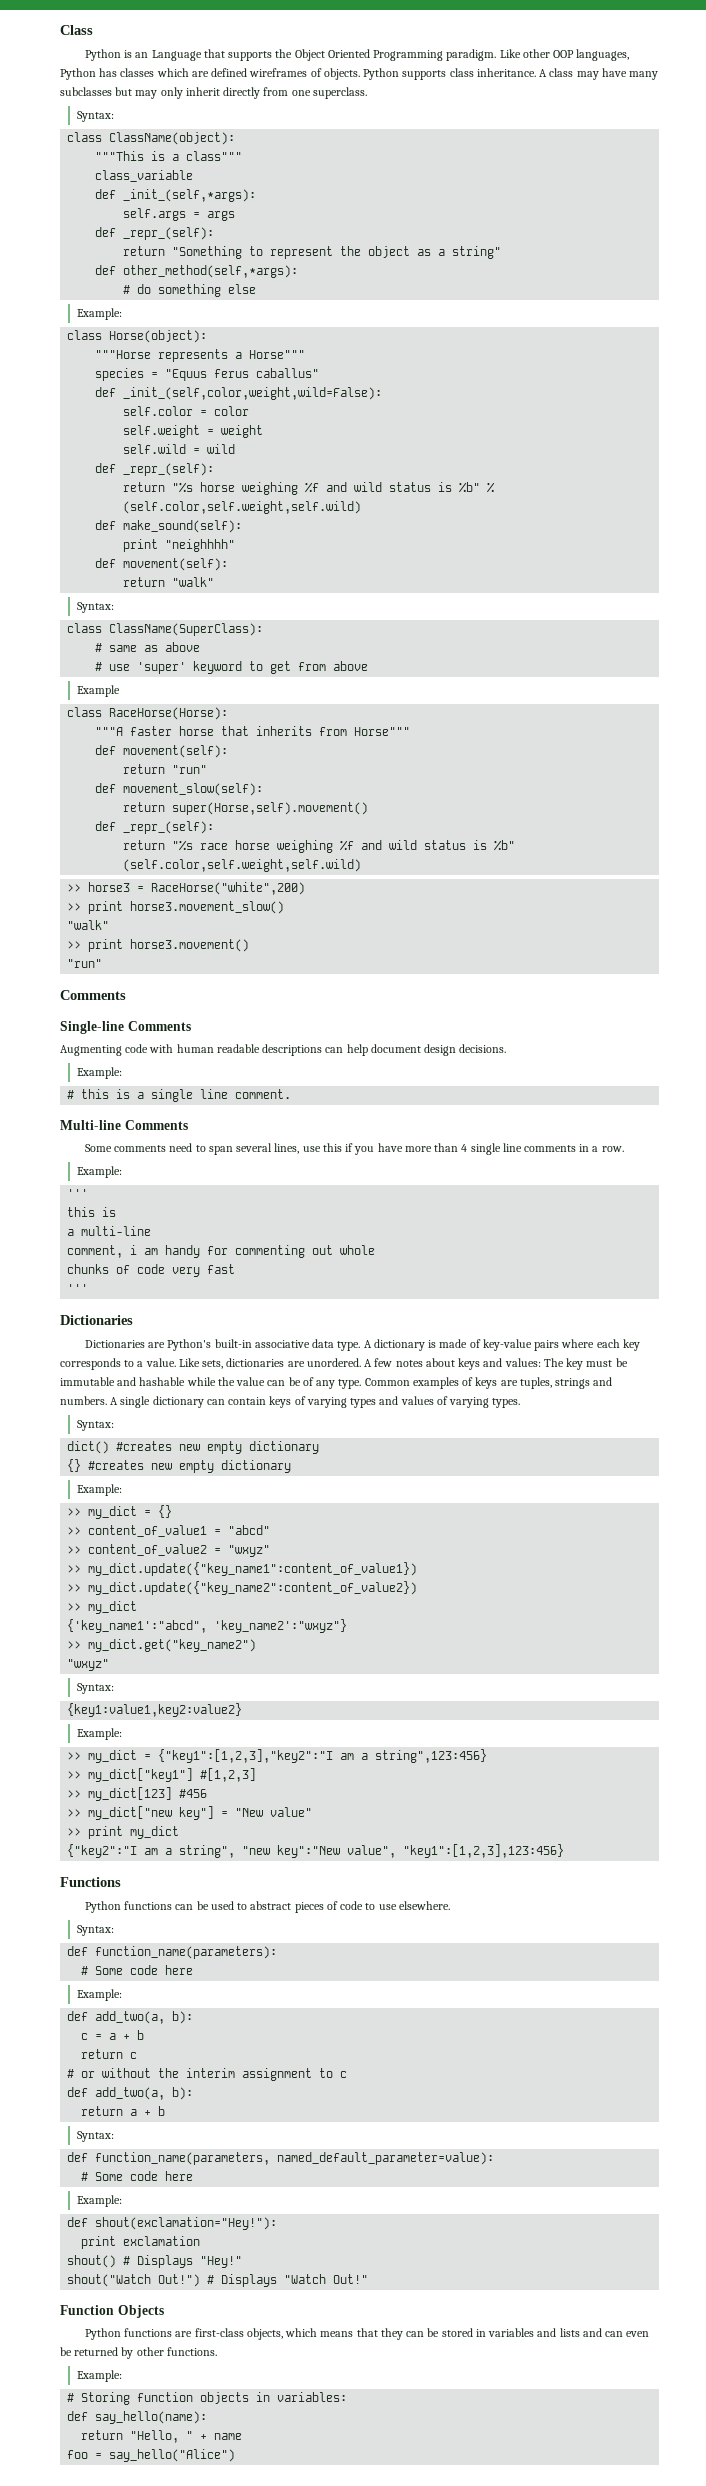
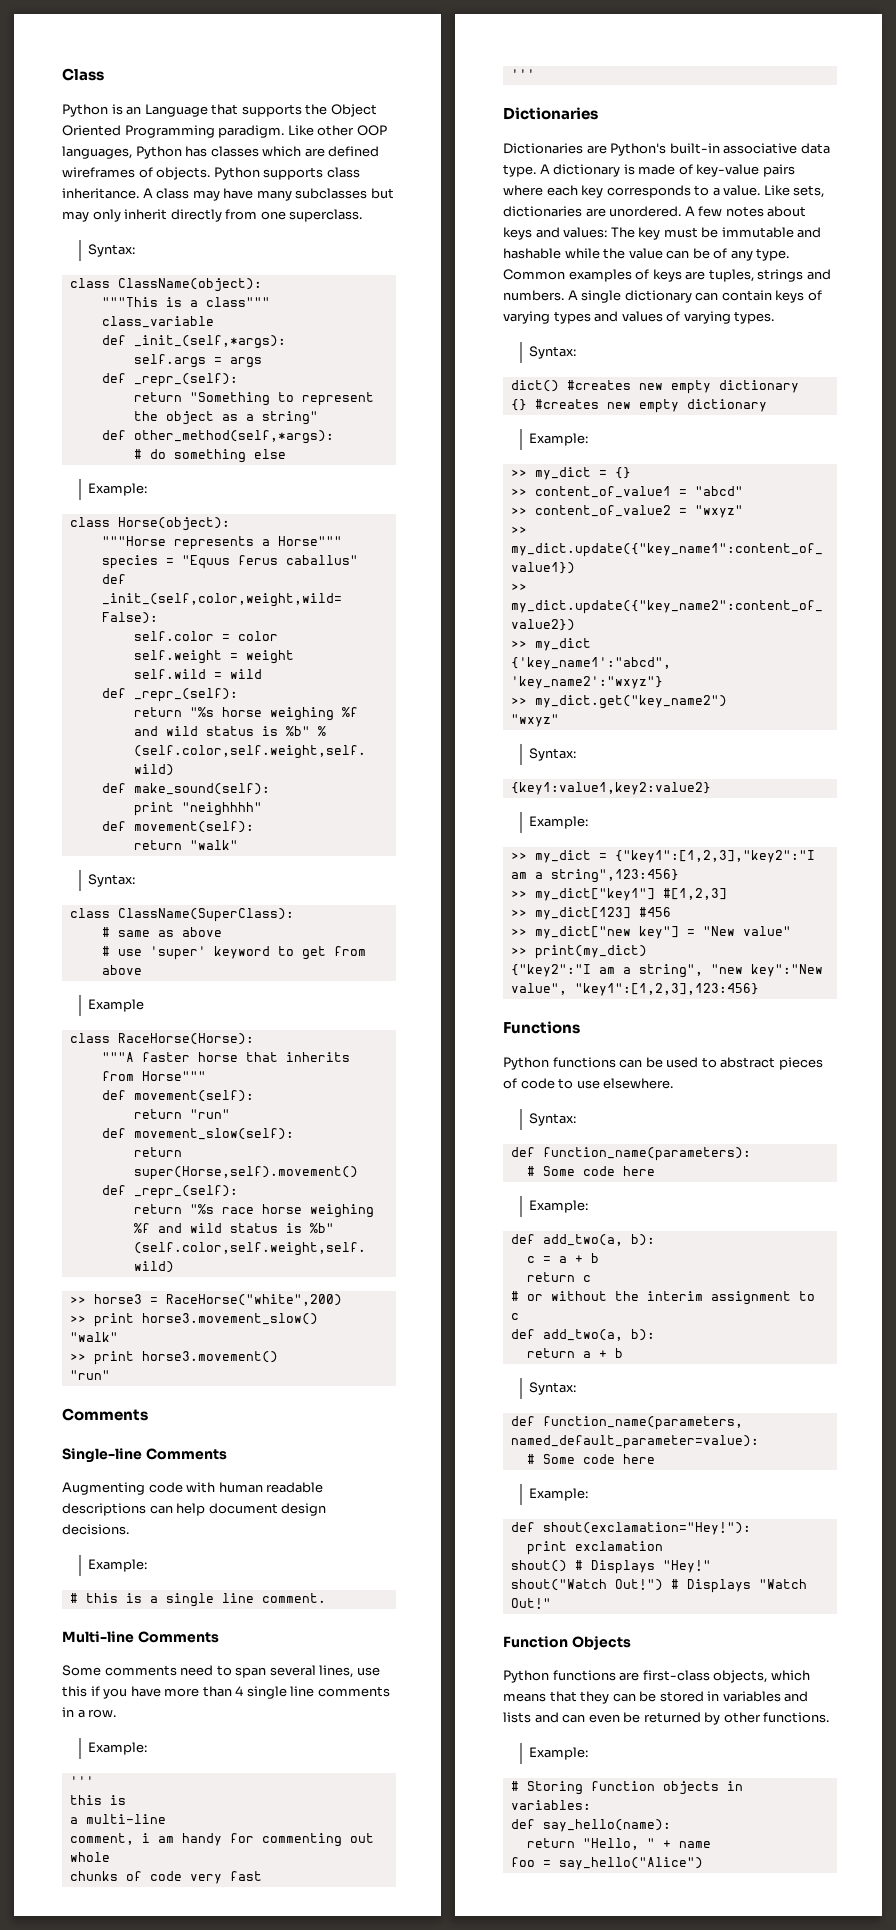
[88,1826,180,1839] print my_dict -> [534,945,647,959] print(my_dict)

